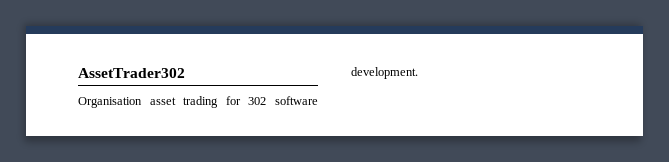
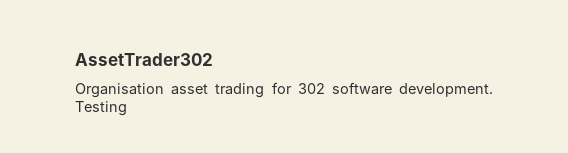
(418, 73) none -> [75,101,127,116] Testing

